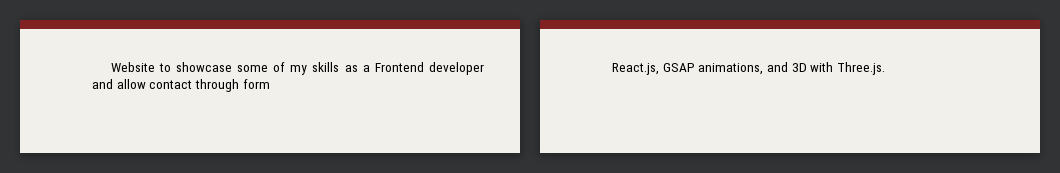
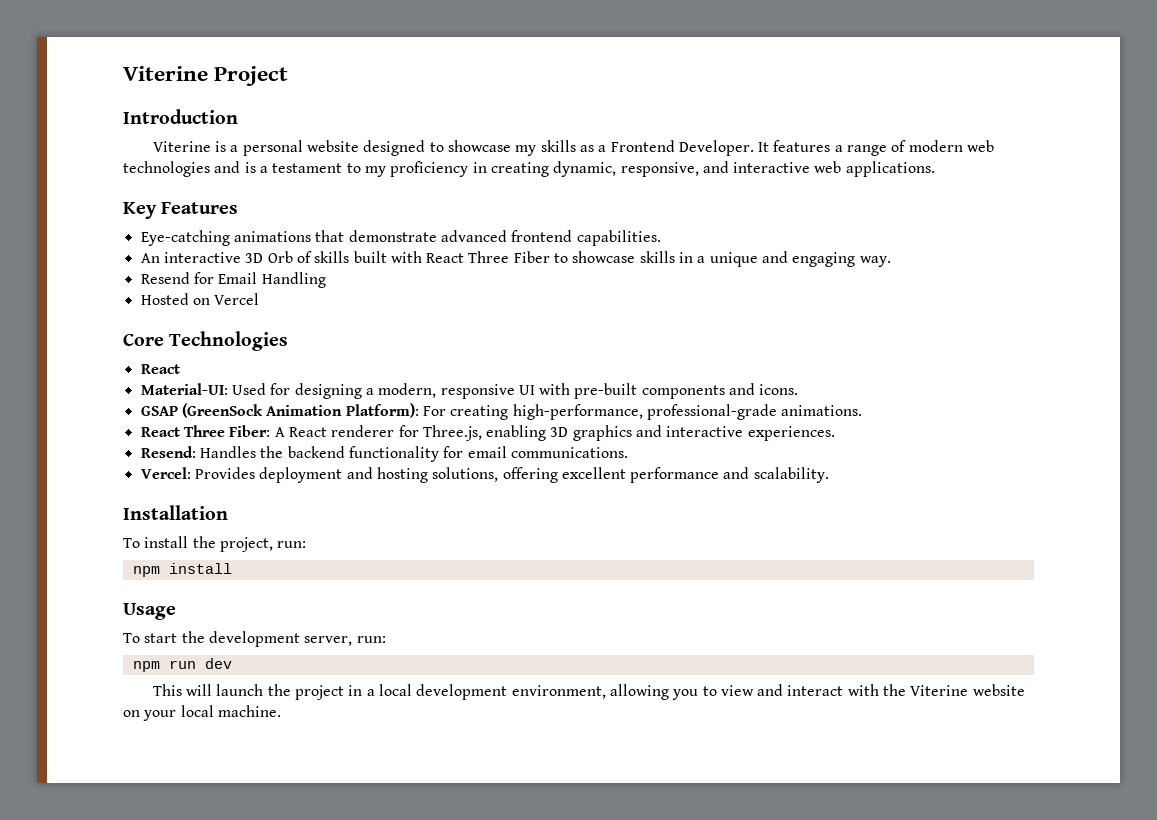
[110,62,286,72] Website to showcase some of -> [123,66,289,86] [123,109,238,124] [152,140,511,156] Viterine Project // Introduction // Viterine is a personal website designed to showcase
[429,62,485,75] [92,79,270,92] [612,62,885,75] developer and allow contact through form // React.js, GSAP animations, and 3D with Three.js. -> [678,140,995,156] [123,161,935,177] [123,202,239,219] [140,230,661,246] [140,251,891,267] [140,272,326,288] [140,293,260,305] [123,331,289,351] [140,364,180,374] [140,383,799,399] [140,403,863,420] [140,425,835,441] [140,446,628,462] [140,467,829,483] [123,505,228,520] [123,536,307,552] [132,563,232,577] [123,603,176,620] [123,631,386,647] [132,658,232,672] [152,684,1025,700] [123,705,281,721] Developer. It features a range of modern web technologies and is a testament to my proficiency in creating dynamic, responsive, and interactive web applications. // Key Features // Eye-catching animations that demonstrate advanced frontend capabilities. // An interactive 3D Orb of skills built with React Three Fiber to showcase skills in a unique and engaging way. // Resend for Email Handling // Hosted on Vercel // Core Technologies // React // Material-UI: Used for designing a modern, responsive UI with pre-built components and icons. // GSAP (GreenSock Animation Platform): For creating high-performance, professional-grade animations. // React Three Fiber: A React renderer for Three.js, enabling 3D graphics and interactive experiences. // Resend: Handles the backend functionality for email communications. // Vercel: Provides deployment and hosting solutions, offering excellent performance and scalability. // Installation // To install the project, run: // npm install // Usage // To start the development server, run: // npm run dev // This will launch the project in a local development environment, allowing you to view and interact with the Viterine website on your local machine.

